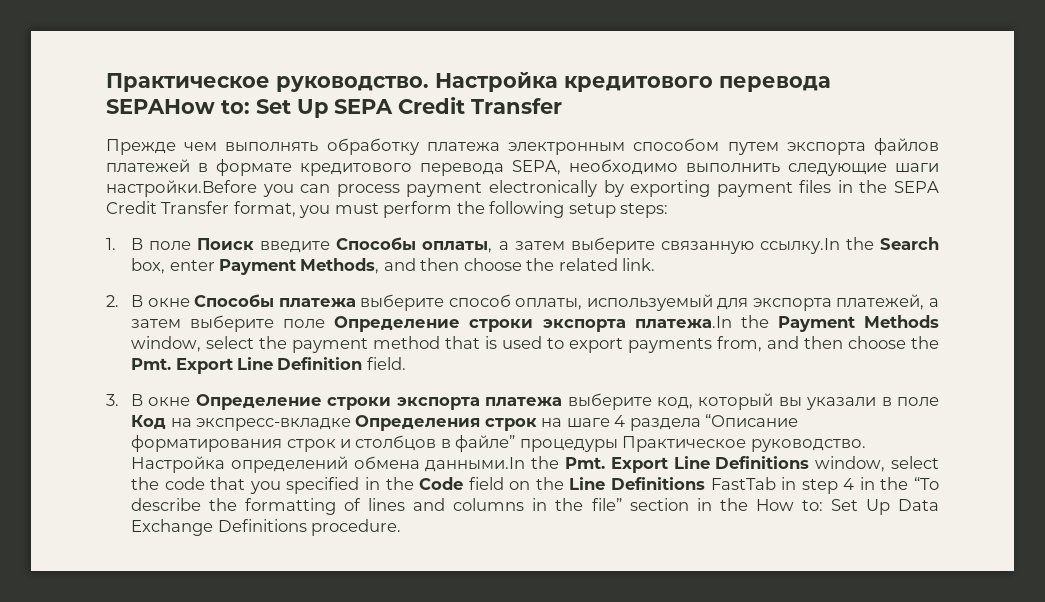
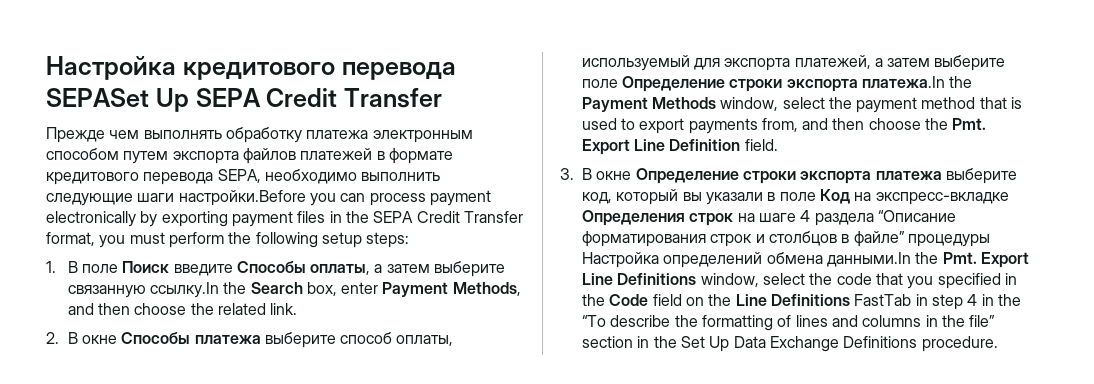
[106,73,429,92] Практическое руководство. -> (46, 68) none
[106,99,291,114] SEPAHow to: Set -> [46,88,149,107] SEPASet
[622,436,866,452] Практическое руководство. -> (990, 240) none
[755,499,823,511] How to: -> (677, 342) none

